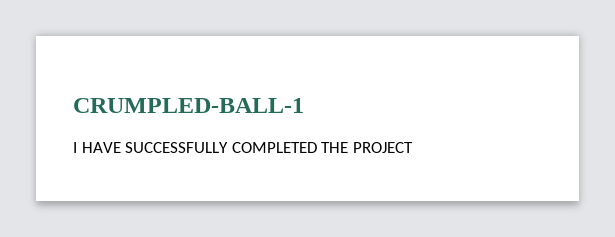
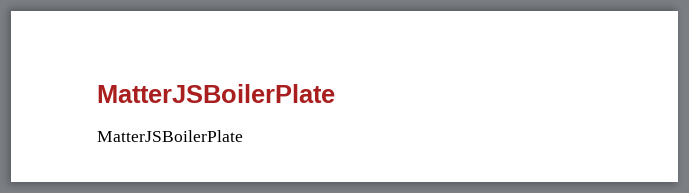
[73,98,304,113] [73,142,413,153] CRUMPLED-BALL-1 // I HAVE SUCCESSFULLY COMPLETED THE PROJECT -> [97,84,335,103] [97,130,243,142] MatterJSBoilerPlate // MatterJSBoilerPlate

